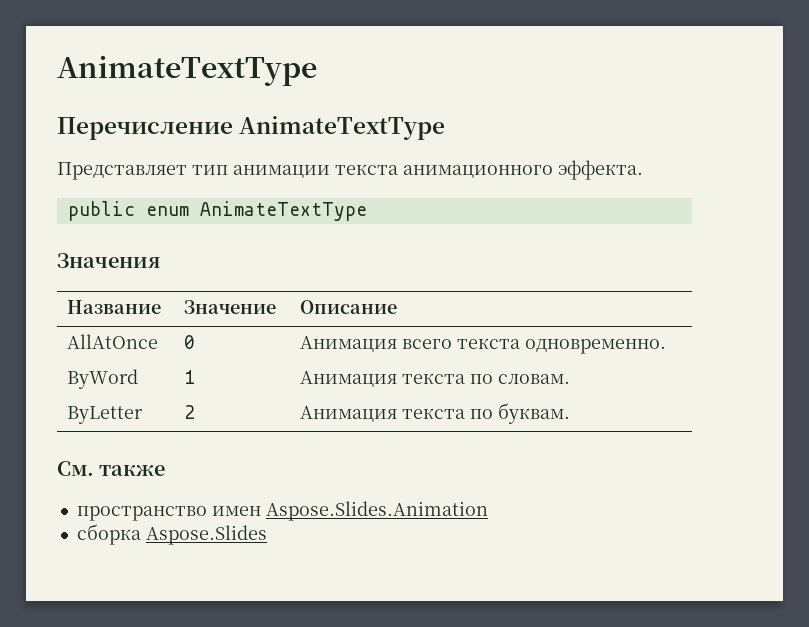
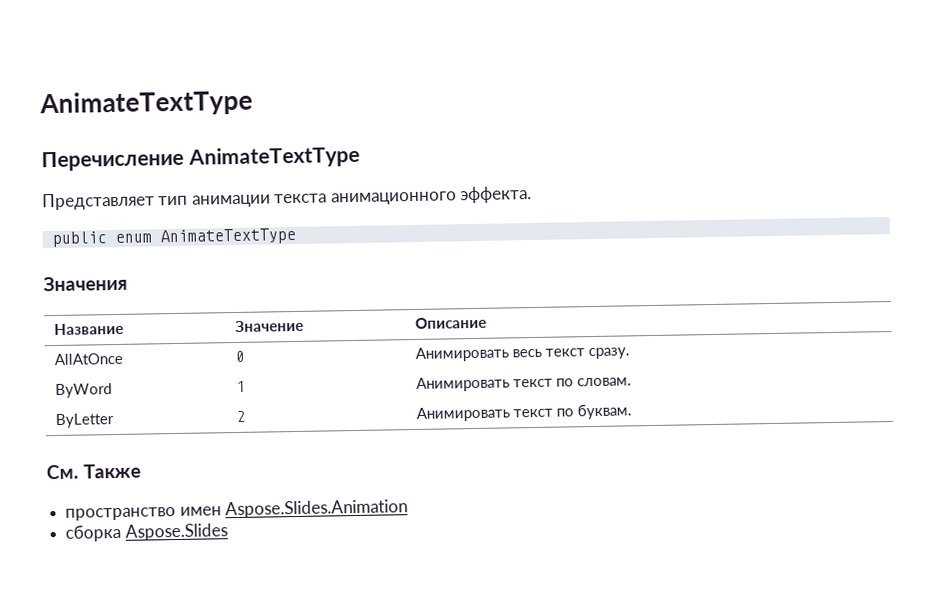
[299,336,666,354] Анимация всего текста одновременно. -> [415,346,631,362] Анимировать весь текст сразу.
[299,371,465,387] Анимация текста -> [416,376,554,392] Анимировать текст
[299,406,465,422] Анимация текста -> [416,406,554,422] Анимировать текст
[99,465,166,476] также -> [83,463,141,479] Также

